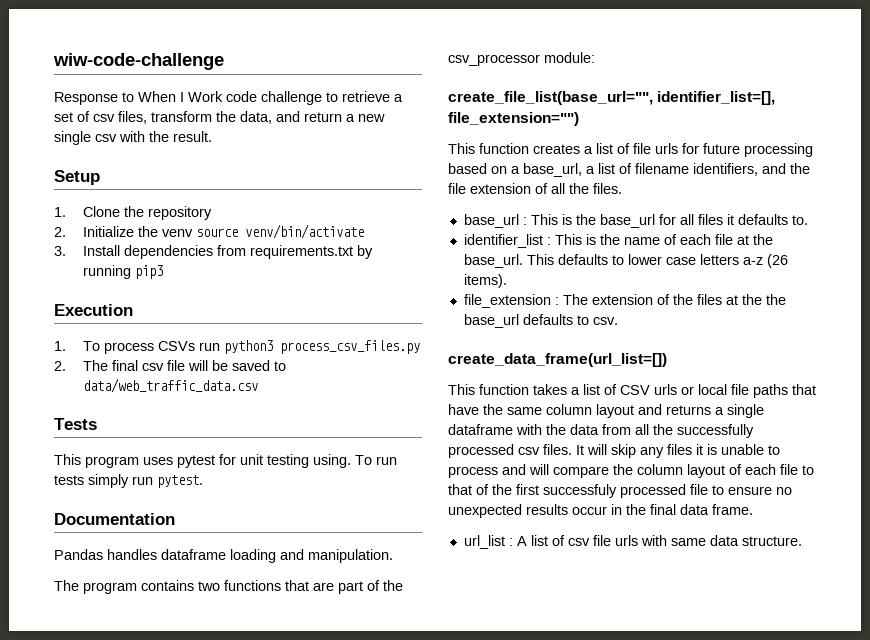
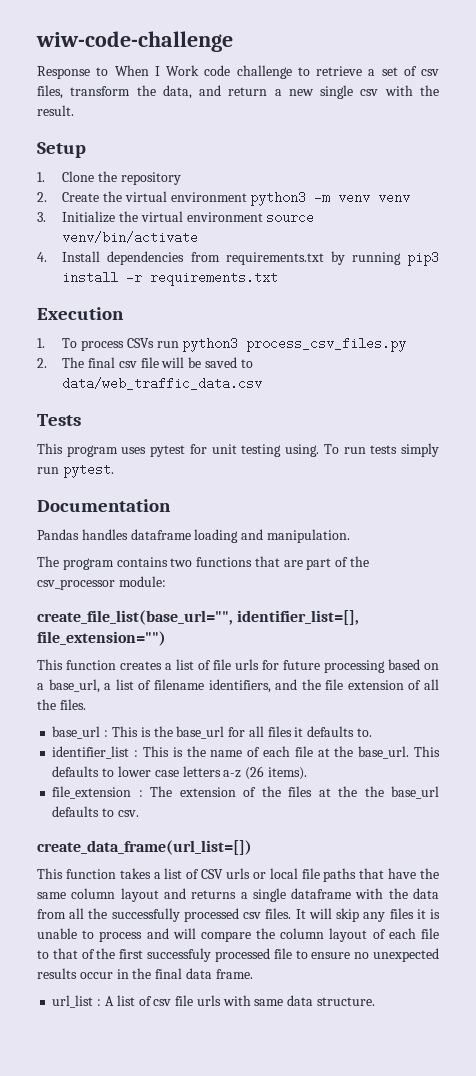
[82,226,193,237] Initialize the venv -> [62,191,411,206] [37,211,263,223] Create the virtual environment python3 -m venv venv // 3. Initialize the virtual environment
[54,246,66,256] 3. -> [37,252,47,262] 4.
(163, 272) none -> [62,271,279,286] install -r requirements.txt

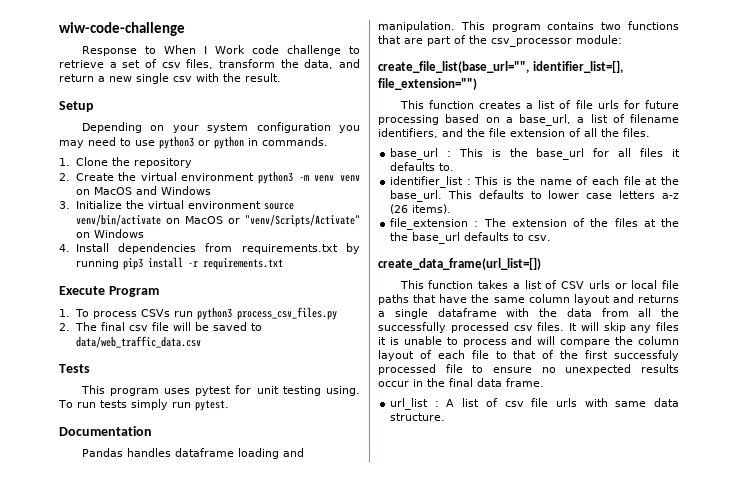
(86, 150) none -> [81,122,360,133] [59,136,328,149] // Depending on your system configuration you may need to use python3 or python in commands.
(411, 197) none -> [75,186,211,195] on MacOS and Windows
(199, 237) none -> [165,214,360,227] [75,229,144,238] on MacOS or "venv/Scripts/Activate" on Windows
[37,307,124,320] Execution -> [59,286,159,297] Execute Program
[37,556,59,567] // The -> [460,21,485,30] This

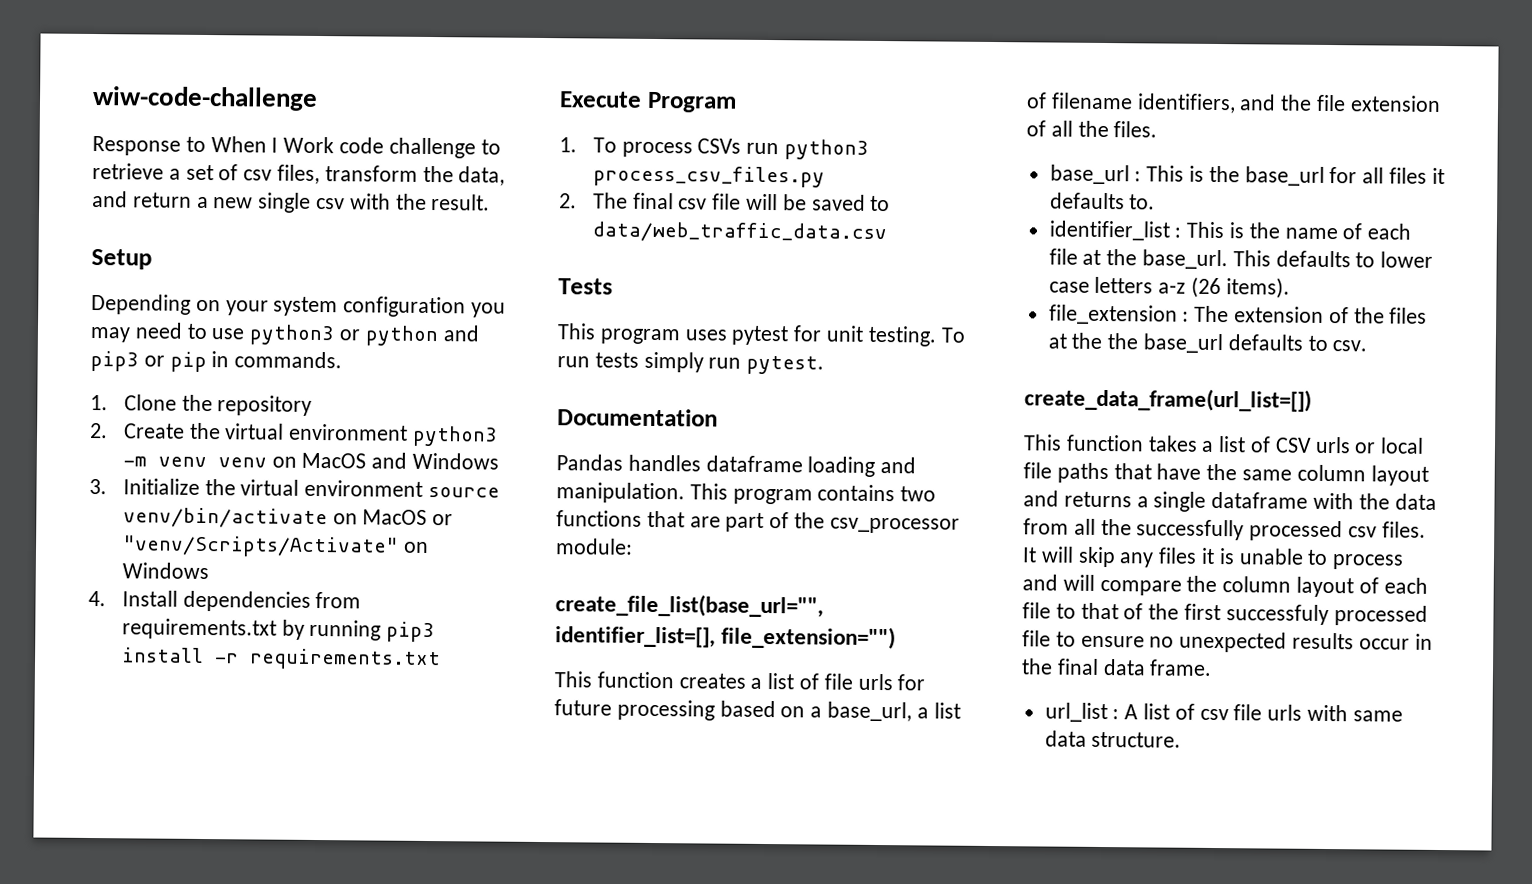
(244, 142) none -> [442,325,480,342] [90,350,207,373] and pip3 or pip
[282,386,361,396] testing using. -> [867,325,937,347] testing.

